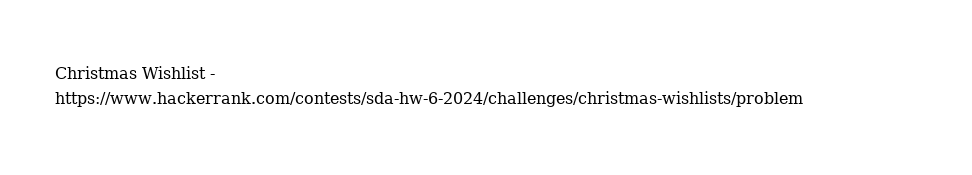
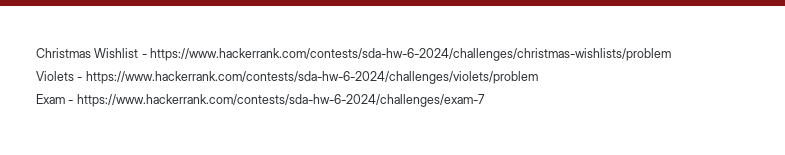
(803, 99) none -> [36,71,538,84] [36,94,485,107] // Violets - https://www.hackerrank.com/contests/sda-hw-6-2024/challenges/violets/problem // Exam - https://www.hackerrank.com/contests/sda-hw-6-2024/challenges/exam-7

